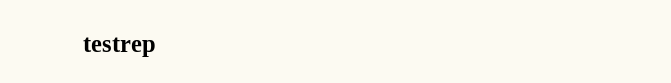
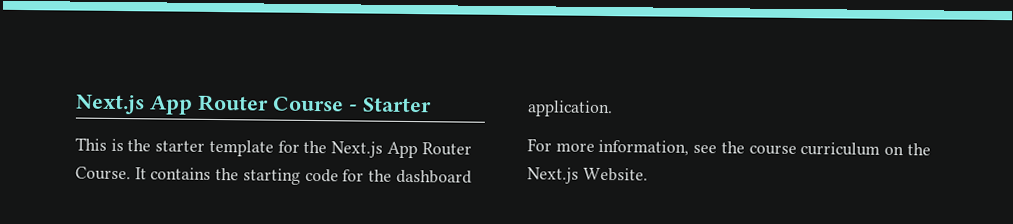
[83,37,156,57] testrep -> [75,94,432,115] [75,137,472,159] [75,166,472,185] [527,100,613,118] [527,138,931,156] [527,167,648,184] Next.js App Router Course - Starter // This is the starter template for the Next.js App Router Course. It contains the starting code for the dashboard application. // For more information, see the course curriculum on the Next.js Website.

